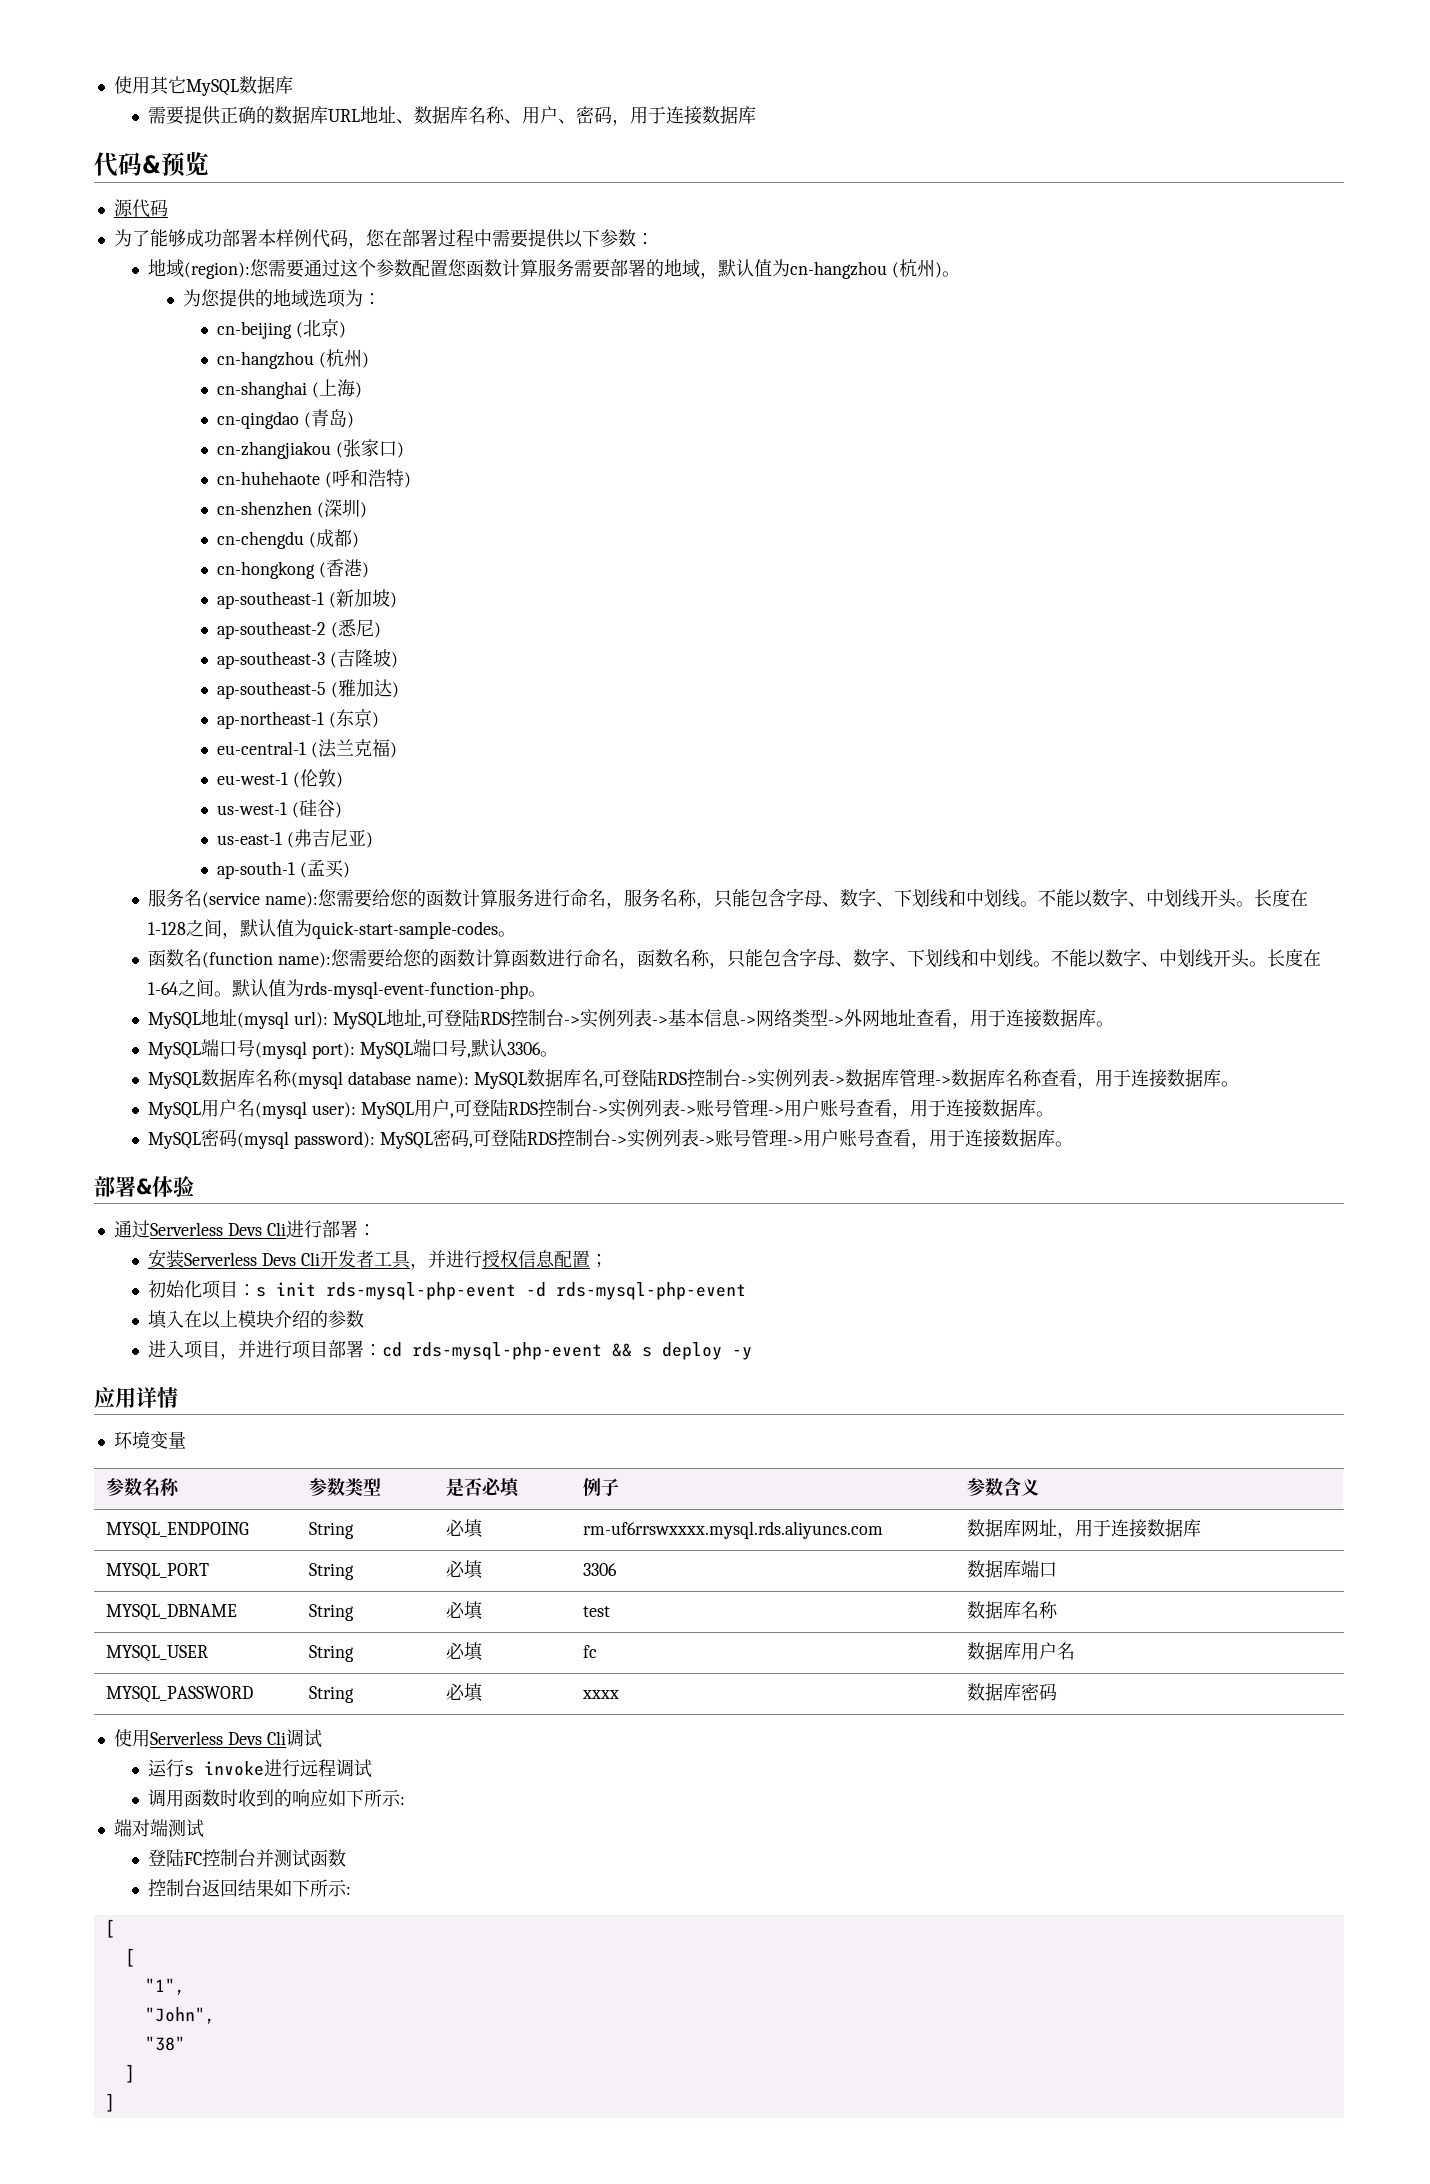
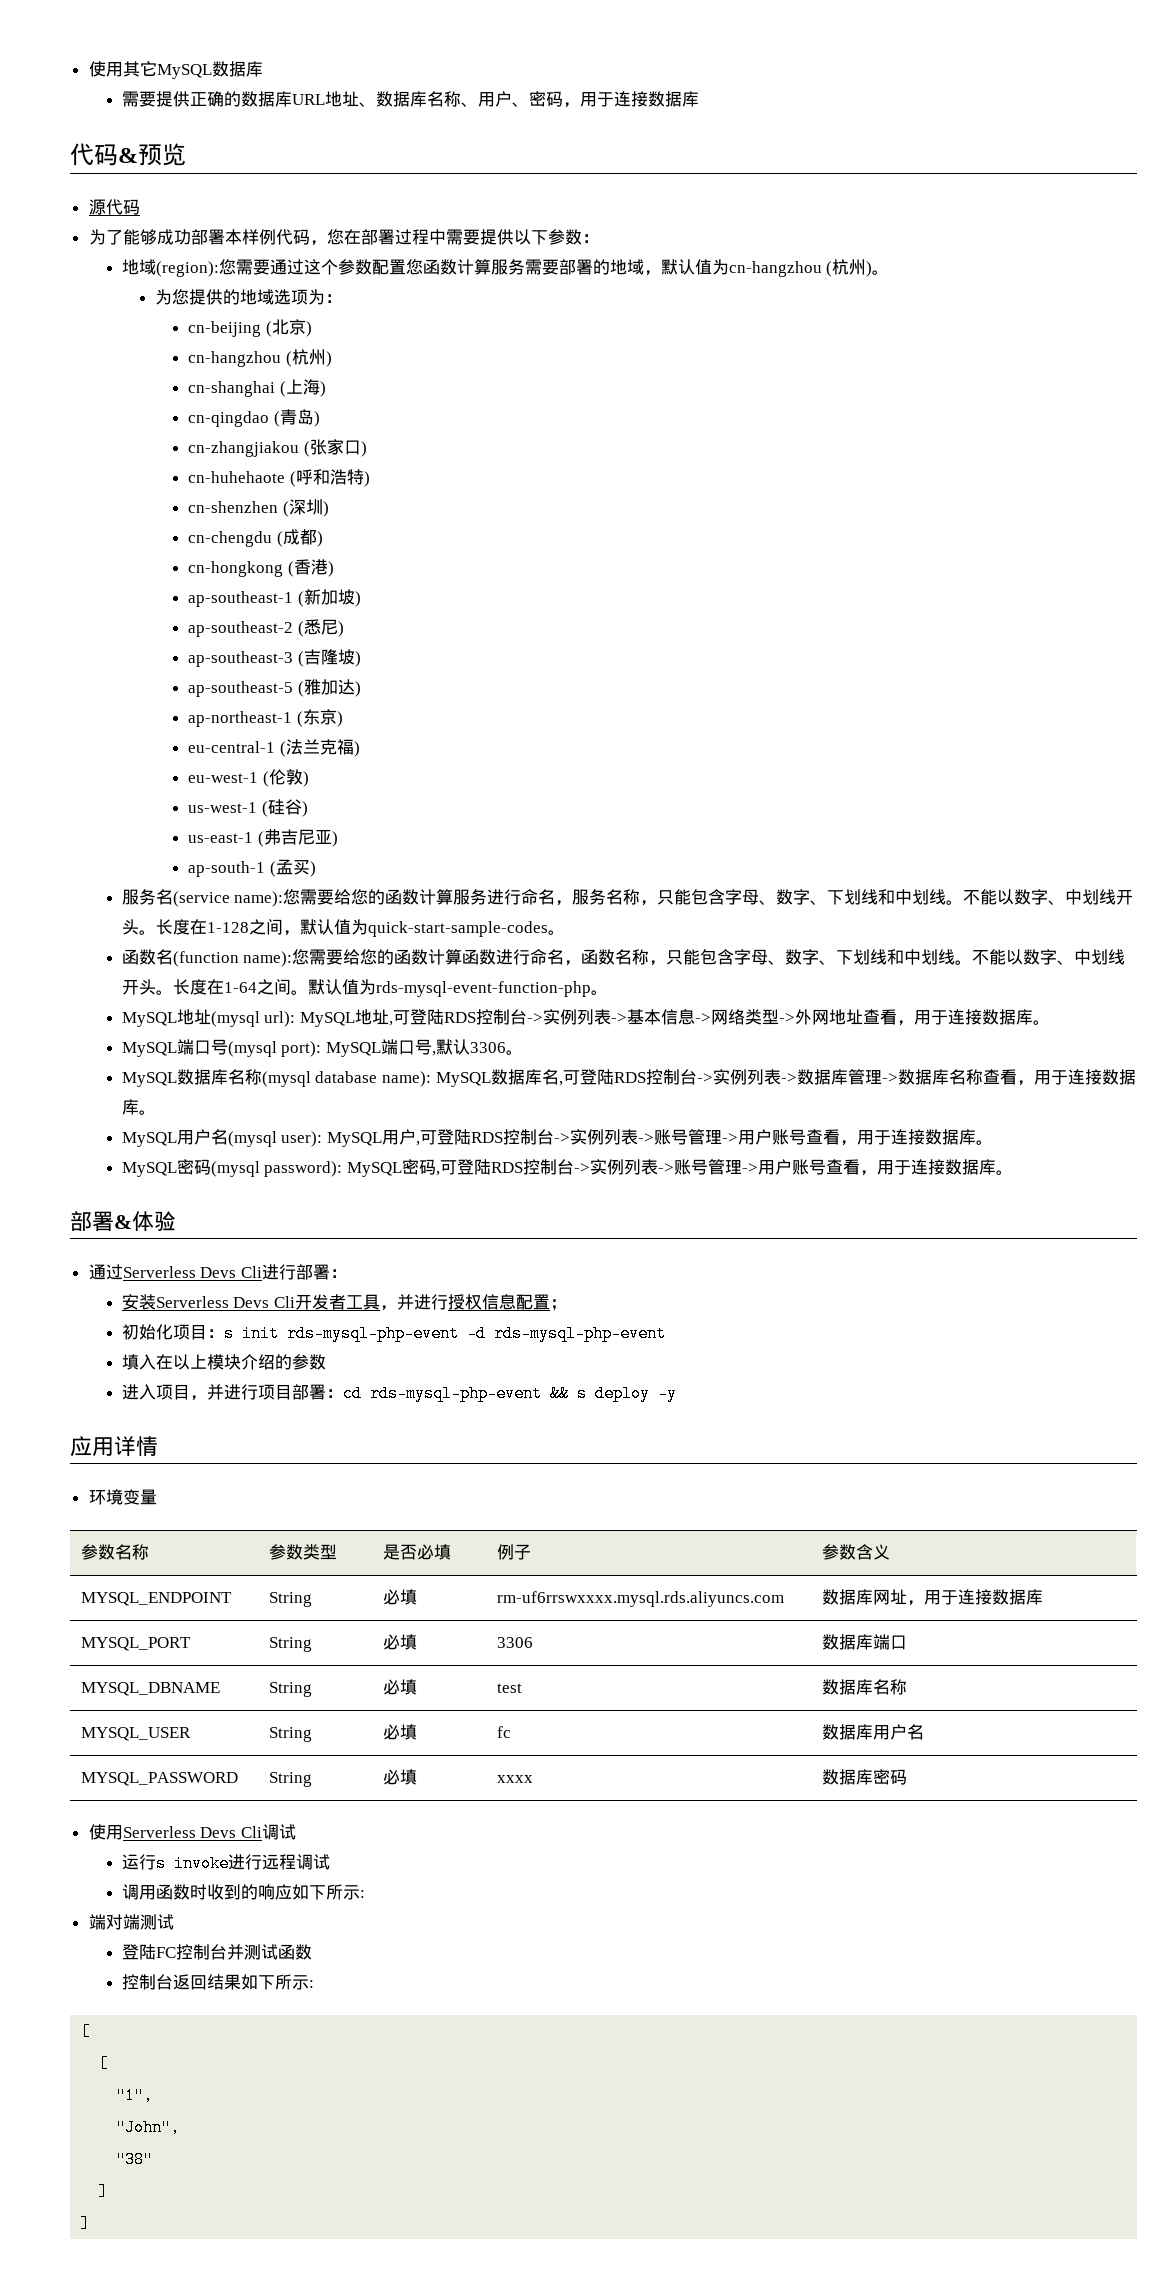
[106,1522,250,1539] MYSQL_ENDPOING -> [80,1592,232,1606] MYSQL_ENDPOINT

